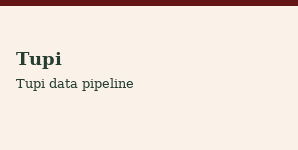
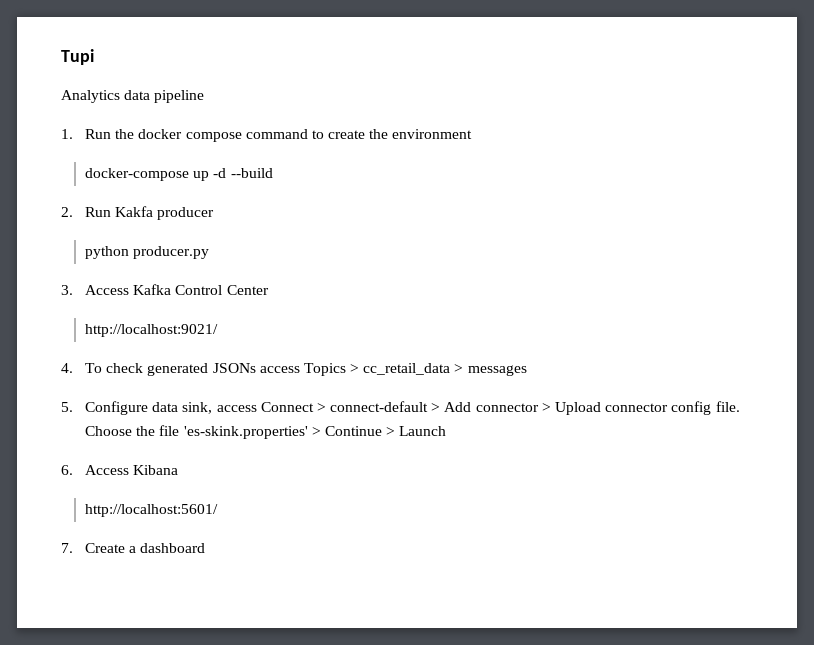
[16,79,45,91] Tupi -> [61,90,120,103] Analytics
(134, 84) none -> [61,129,473,142] [85,168,273,181] [61,206,215,220] [85,246,210,259] [61,284,269,295] [85,324,219,337] [61,363,527,376] [61,401,740,415] [85,425,447,439] [61,465,179,475] [85,504,219,517] [61,543,206,553] // 1. Run the docker compose command to create the environment // docker-compose up -d --build // 2. Run Kakfa producer // python producer.py // 3. Access Kafka Control Center // http://localhost:9021/ // 4. To check generated JSONs access Topics > cc_retail_data > messages // 5. Configure data sink, access Connect > connect-default > Add connector > Upload connector config file. Choose the file 'es-skink.properties' > Continue > Launch // 6. Access Kibana // http://localhost:5601/ // 7. Create a dashboard

